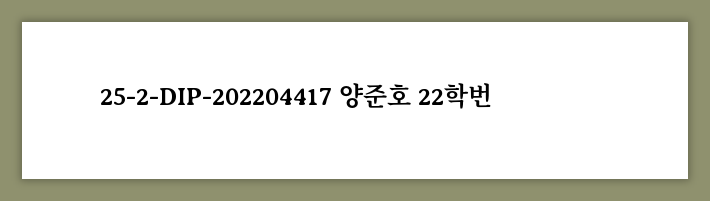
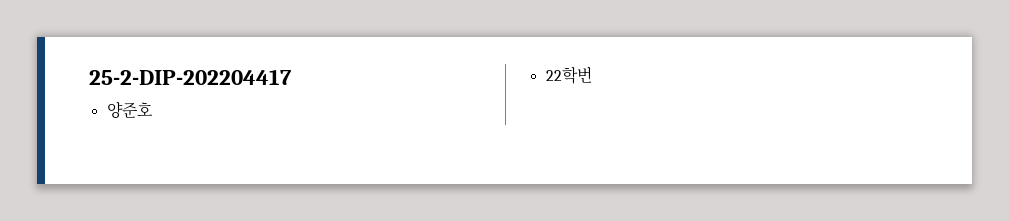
(332, 96) none -> (292, 77) //
(411, 95) none -> (153, 110) //

